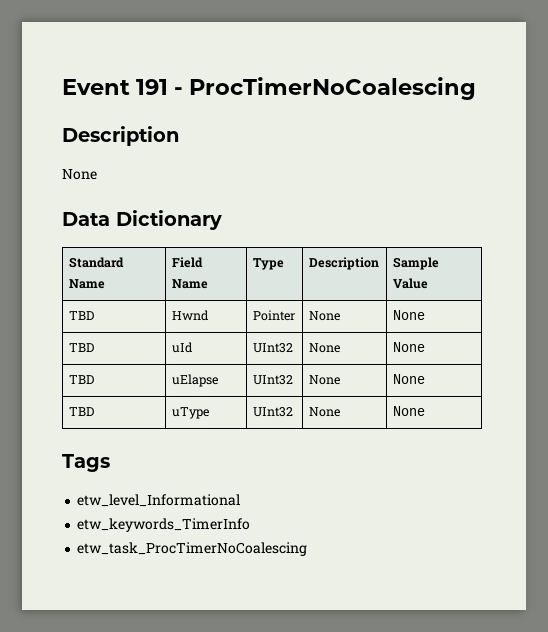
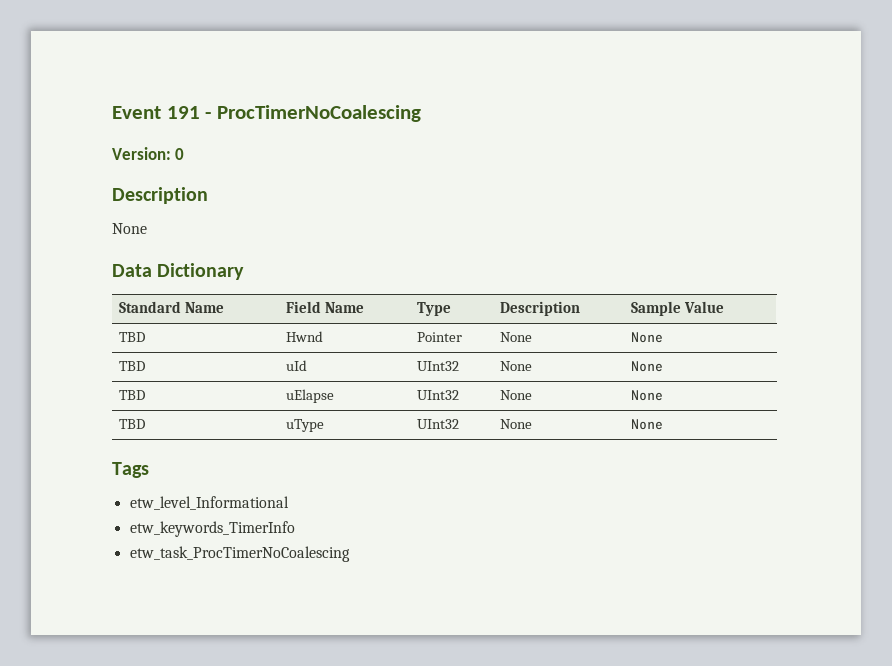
(477, 88) none -> [112,147,185,160] // Version: 0

